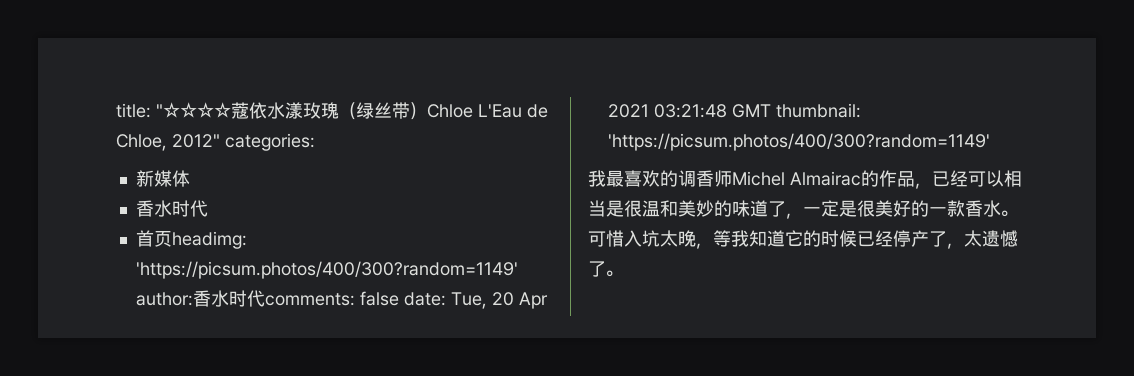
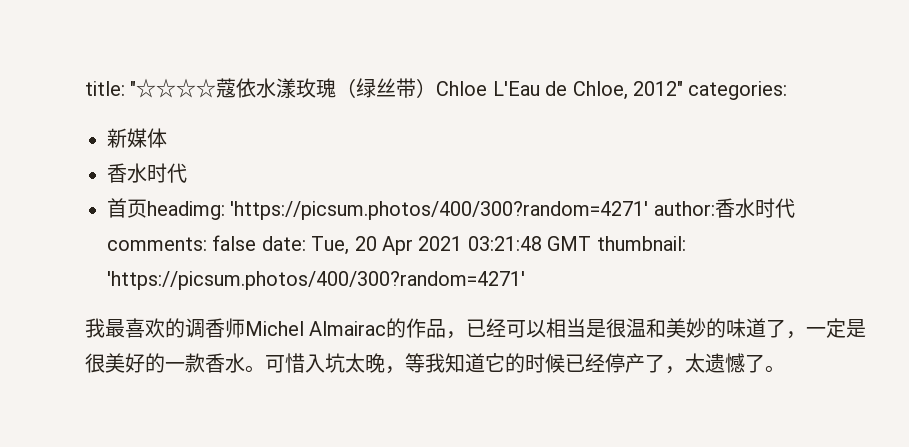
[135,261,518,279] 'https://picsum.photos/400/300?random=1149' -> [230,201,649,220] 'https://picsum.photos/400/300?random=4271'
[607,133,990,151] 'https://picsum.photos/400/300?random=1149' -> [107,271,525,290] 'https://picsum.photos/400/300?random=4271'

